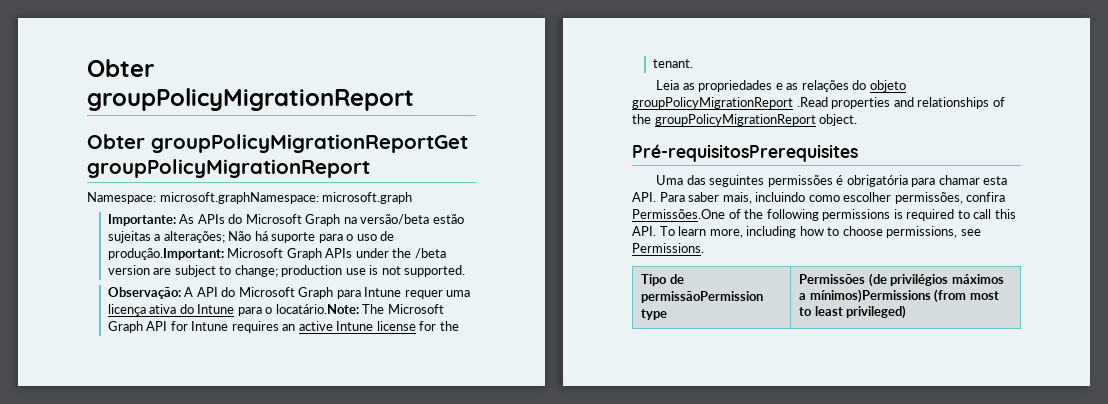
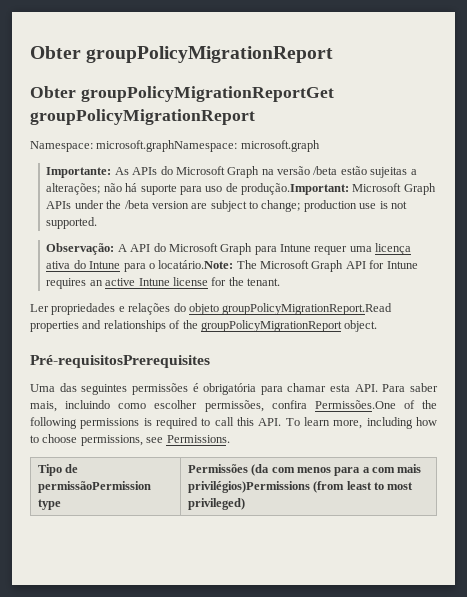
[360,214,430,225] versão/beta -> [277,166,338,175] versão /beta
[228,231,252,241] Não -> [103,183,122,192] não
[346,234,354,241] o -> (202, 190) none
[656,80,695,90] Leia as -> [30,304,49,312] Ler
[786,83,799,90] as -> (125, 309) none
[632,97,828,109] groupPolicyMigrationReport .Read -> [222,303,393,315] groupPolicyMigrationReport.Read
[868,273,1004,287] [799,289,999,303] [799,306,843,316] (de privilégios máximos a mínimos)Permissions (from most to least -> [251,464,422,476] [187,481,414,493] (da com menos para a com mais privilégios)Permissions (from least to most

